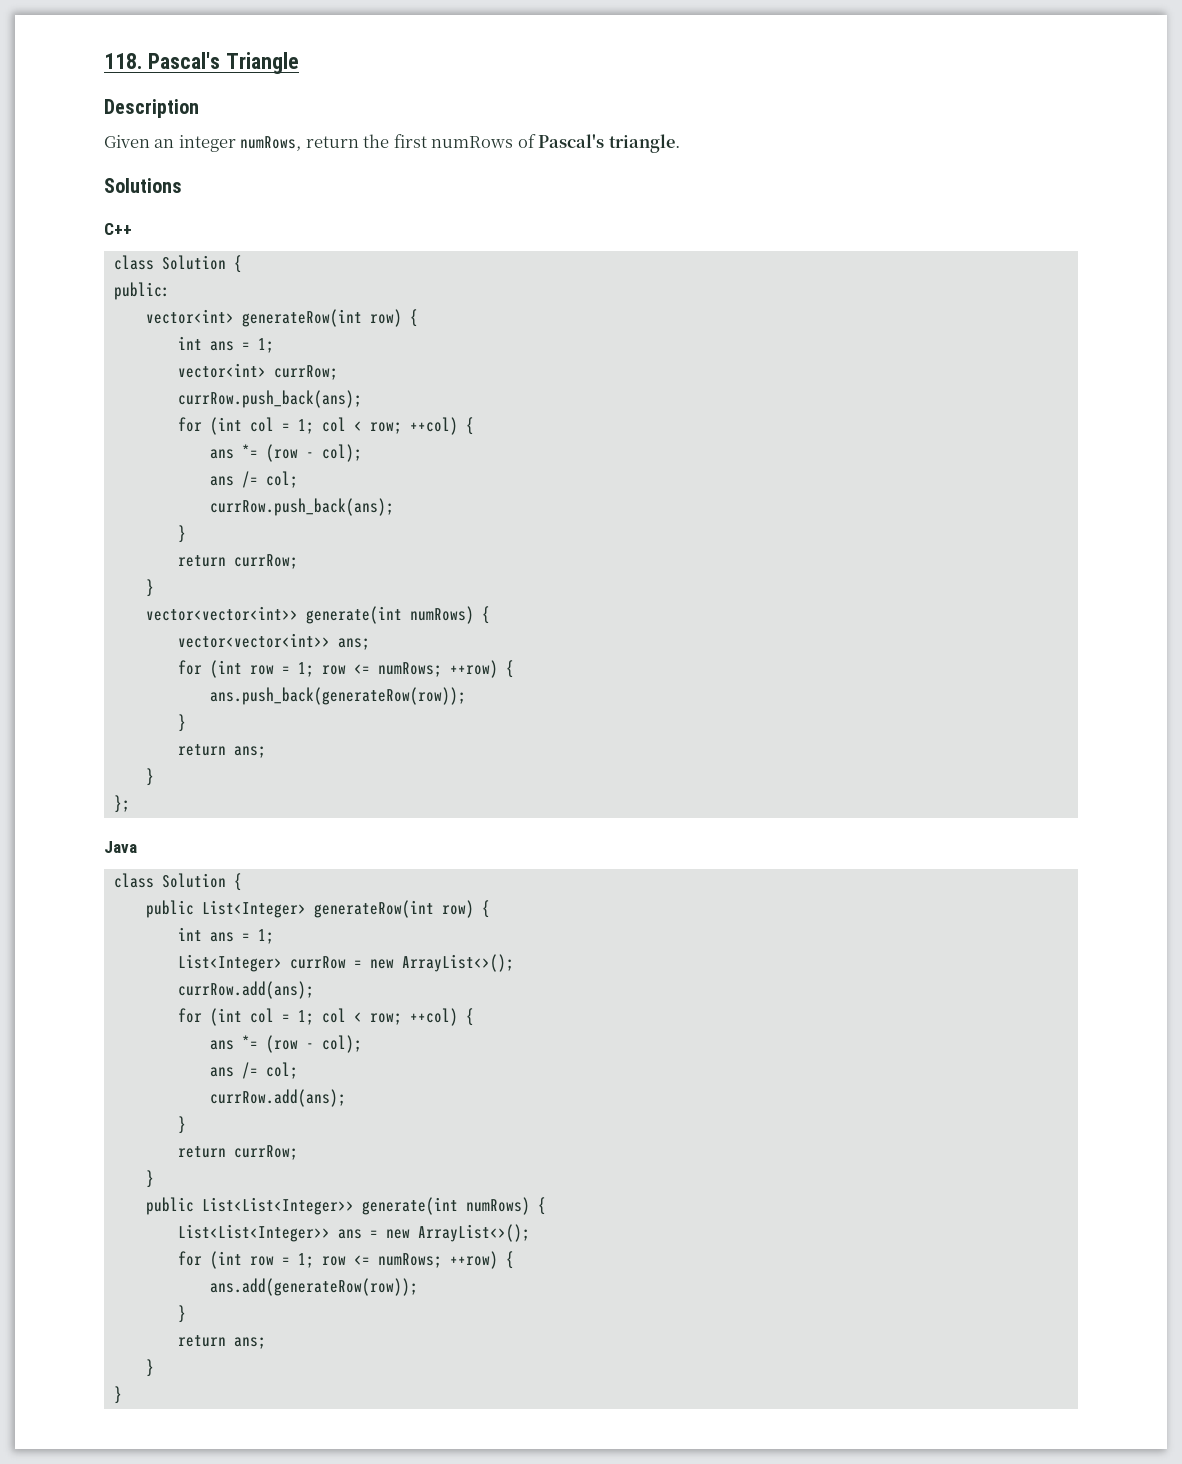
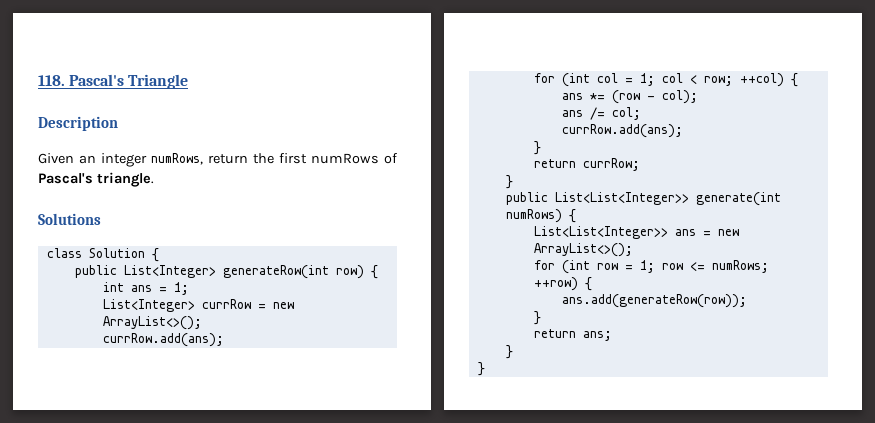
[104,223,132,235] [113,255,242,273] [113,282,170,300] [145,309,418,327] [177,336,274,353] [177,363,338,380] [177,390,362,408] [177,417,474,435] [209,444,362,462] [209,471,298,488] [209,498,394,516] [177,525,186,543] [177,554,298,569] [145,579,154,597] [145,606,490,624] [177,633,370,650] [177,660,514,678] [209,687,466,705] [177,714,186,732] [177,744,266,758] [145,768,154,786] [113,795,130,813] [104,841,137,853] // C++ // class Solution { // public: // vector<int> generateRow(int row) { // int ans = 1; // vector<int> currRow; // currRow.push_back(ans); // for (int col = 1; col < row; ++col) { // ans *= (row - col); // ans /= col; // currRow.push_back(ans); // } // return currRow; // } // vector<vector<int>> generate(int numRows) { // vector<vector<int>> ans; // for (int row = 1; row <= numRows; ++row) { // ans.push_back(generateRow(row)); // } // return ans; // } // }; // Java -> (101, 219) none

